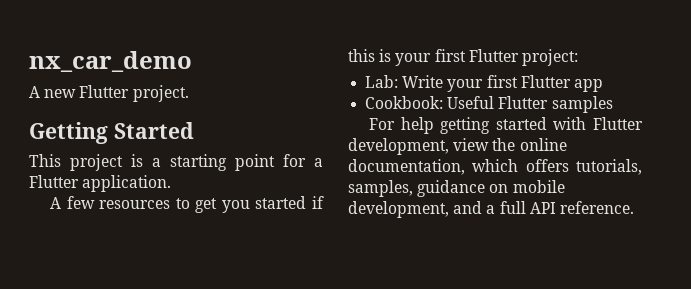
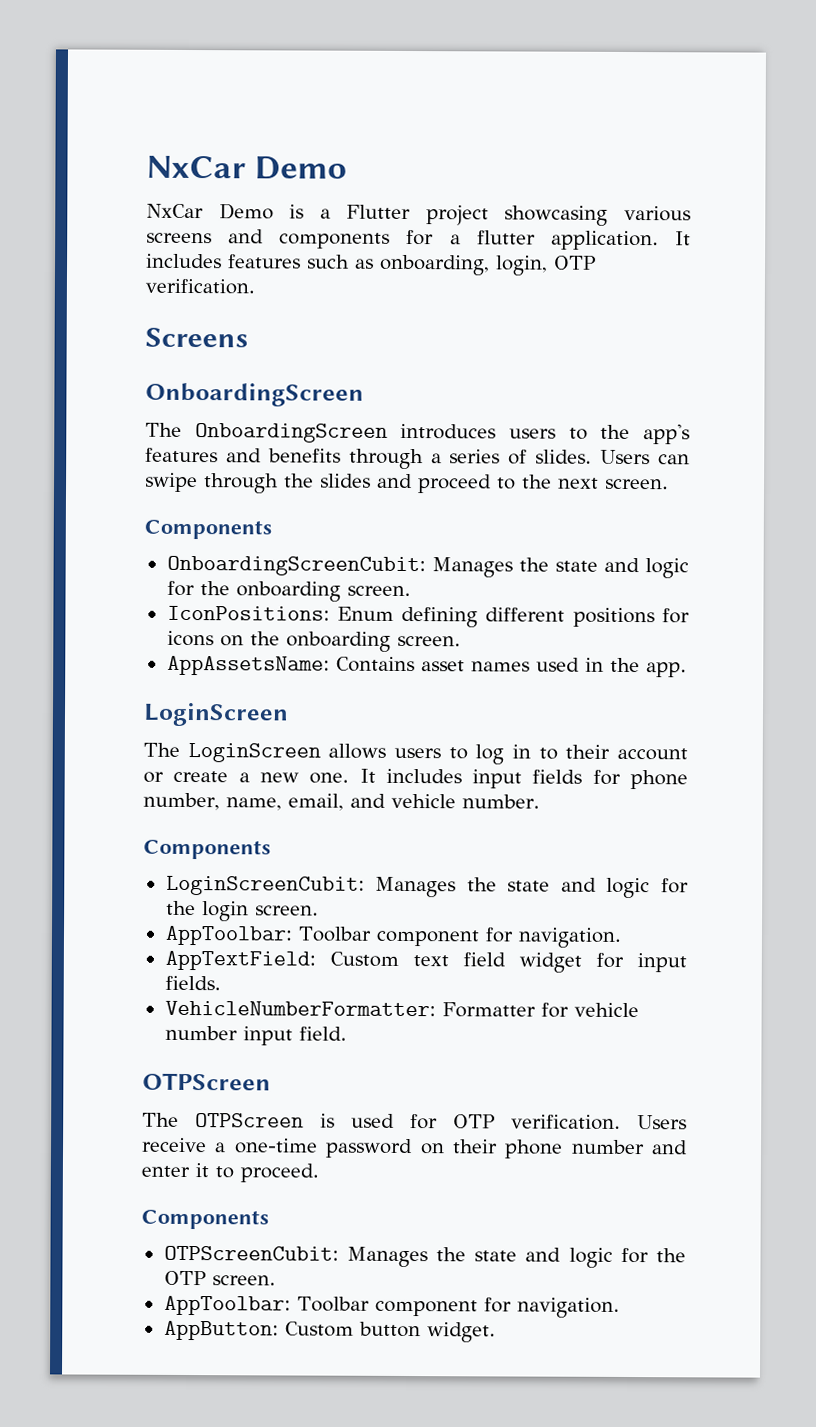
[29,51,192,72] [29,85,189,102] [29,122,194,144] [29,154,275,171] nx_car_demo // A new Flutter project. // Getting Started // This project is a starting point -> [146,155,348,180] [146,203,691,226] [146,229,391,249] NxCar Demo // NxCar Demo is a Flutter project showcasing various screens and components
[29,175,79,188] Flutter -> [476,230,536,245] flutter
[50,196,324,213] [348,49,578,66] [365,75,603,92] [365,96,613,113] [369,117,643,134] [348,138,567,155] [348,159,642,175] [348,180,565,197] [348,201,634,218] // A few resources to get you started if this is your first Flutter project: // Lab: Write your first Flutter app // Cookbook: Useful Flutter samples // For help getting started with Flutter development, view the online documentation, which offers tutorials, samples, guidance on mobile development, and a full API reference. -> [675,231,692,246] [146,253,596,276] [145,278,255,295] [145,327,248,348] [145,382,364,407] [145,422,691,445] [145,447,691,470] [145,472,669,494] [144,519,272,540] [166,555,690,579] [166,580,411,602] [166,605,691,628] [166,630,461,652] [166,655,687,678] [143,702,289,727] [143,742,689,765] [143,768,688,790] [143,792,540,811] [143,839,271,860] [165,875,689,899] [165,900,319,922] [164,925,622,948] [164,950,687,973] [164,975,221,991] [164,1000,639,1018] [164,1025,347,1046] [142,1072,271,1091] [142,1112,687,1130] [142,1137,688,1159] [141,1163,319,1183] [141,1209,269,1230] [163,1245,686,1268] [163,1270,276,1286] [163,1295,620,1318] [163,1320,496,1343] It includes features such as onboarding, login, OTP verification. // Screens // OnboardingScreen // The OnboardingScreen introduces users to the app's features and benefits through a series of slides. Users can swipe through the slides and proceed to the next screen. // Components // OnboardingScreenCubit: Manages the state and logic for the onboarding screen. // IconPositions: Enum defining different positions for icons on the onboarding screen. // AppAssetsName: Contains asset names used in the app. // LoginScreen // The LoginScreen allows users to log in to their account or create a new one. It includes input fields for phone number, name, email, and vehicle number. // Components // LoginScreenCubit: Manages the state and logic for the login screen. // AppToolbar: Toolbar component for navigation. // AppTextField: Custom text field widget for input fields. // VehicleNumberFormatter: Formatter for vehicle number input field. // OTPScreen // The OTPScreen is used for OTP verification. Users receive a one-time password on their phone number and enter it to proceed. // Components // OTPScreenCubit: Manages the state and logic for the OTP screen. // AppToolbar: Toolbar component for navigation. // AppButton: Custom button widget.

